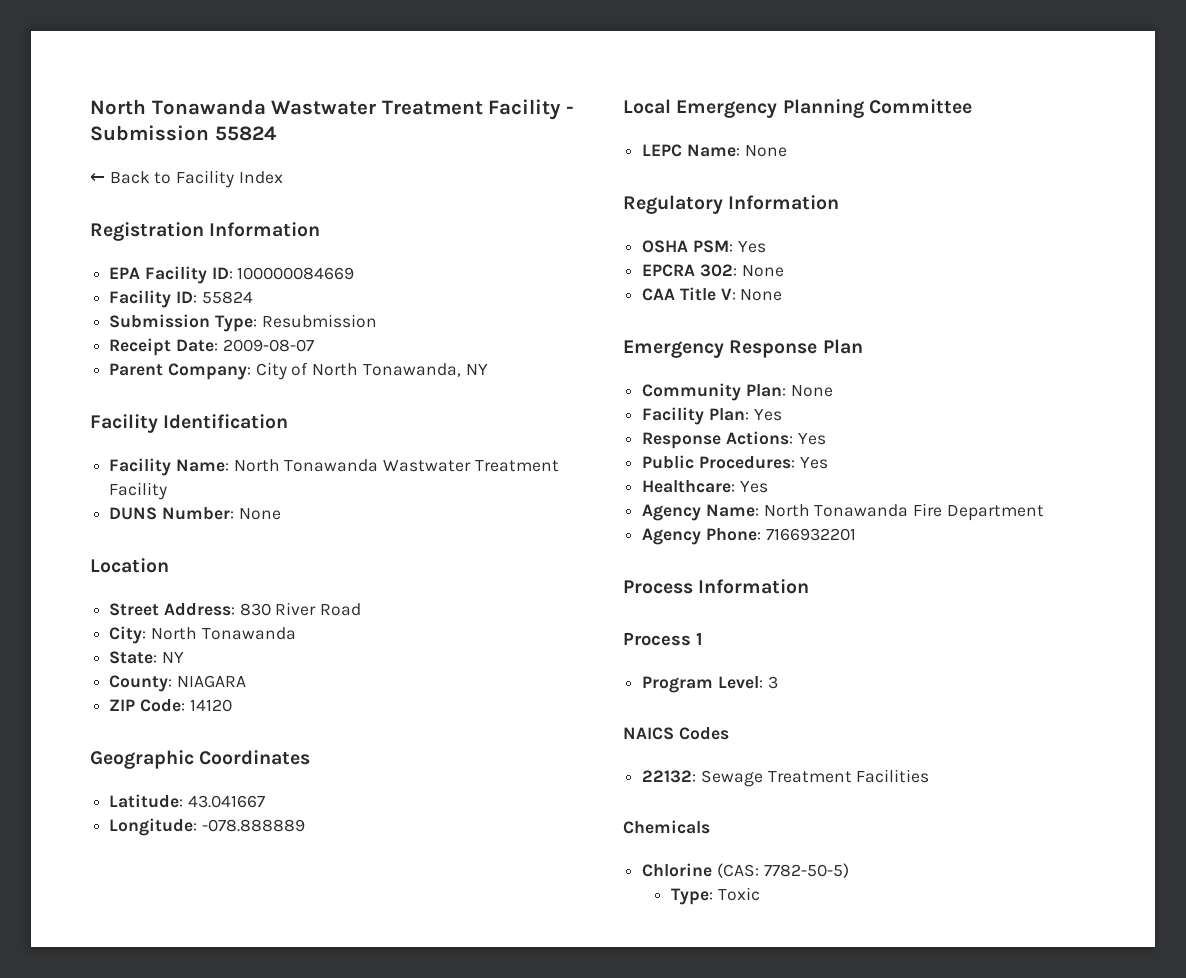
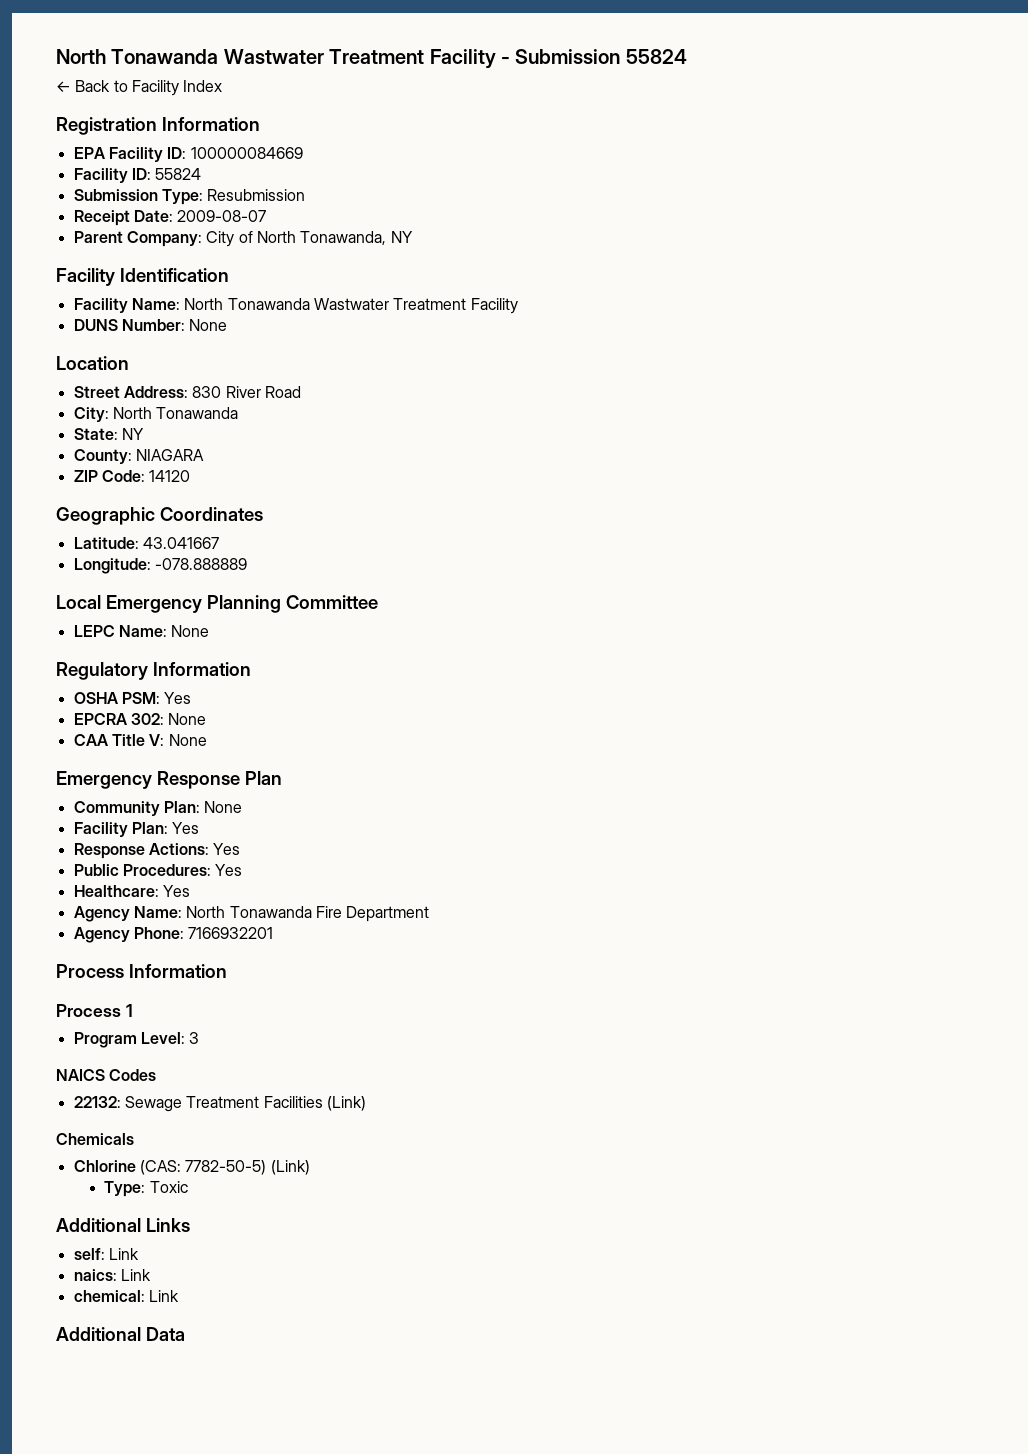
(930, 776) none -> [326,1096,366,1111] (Link)
(849, 870) none -> [270,1160,310,1175] (Link)
(760, 894) none -> [56,1218,190,1232] [73,1248,139,1260] [73,1269,151,1281] [73,1290,179,1302] [56,1327,185,1341] // Additional Links // self: Link // naics: Link // chemical: Link // Additional Data

